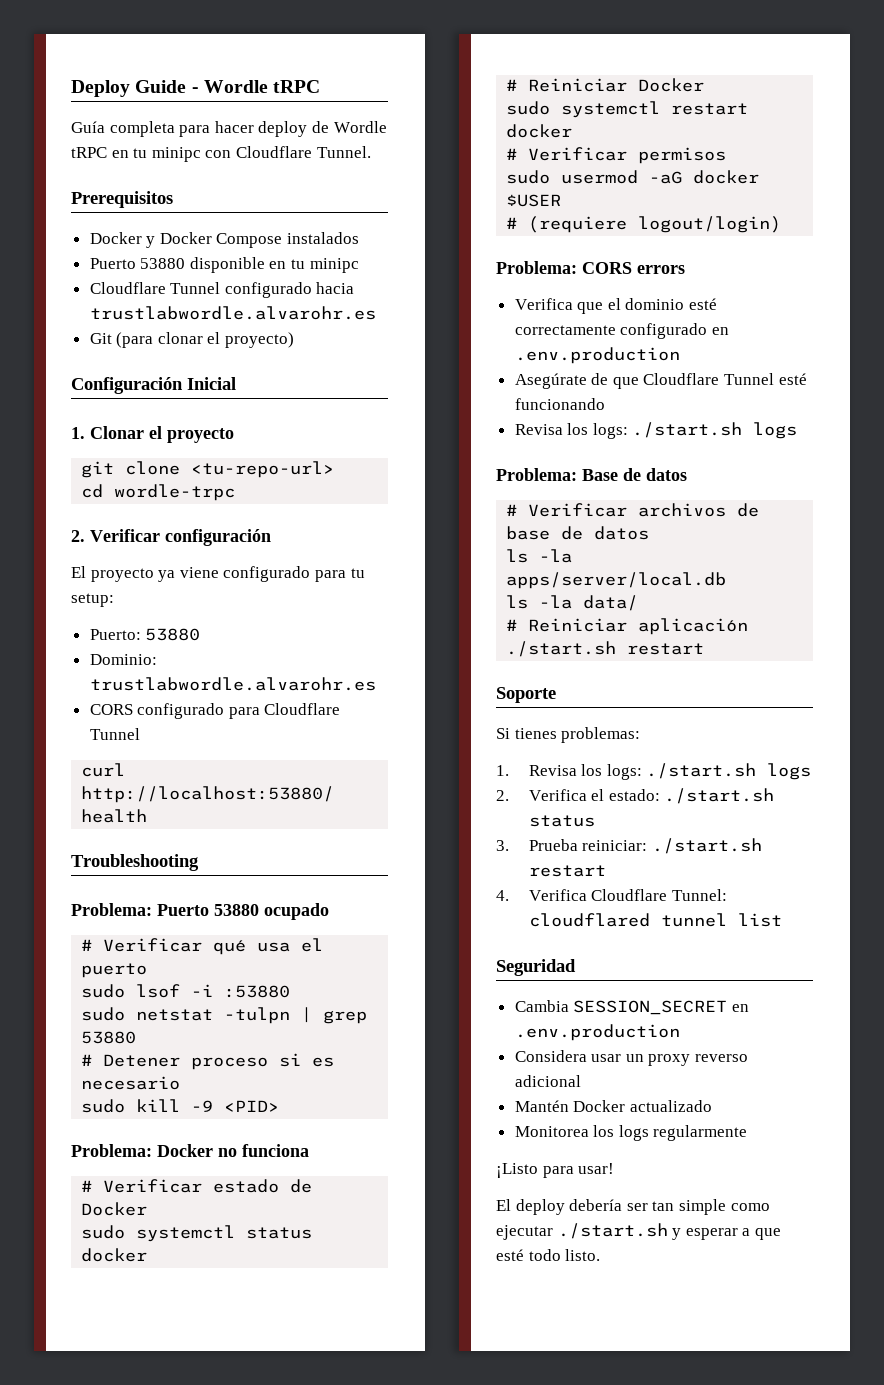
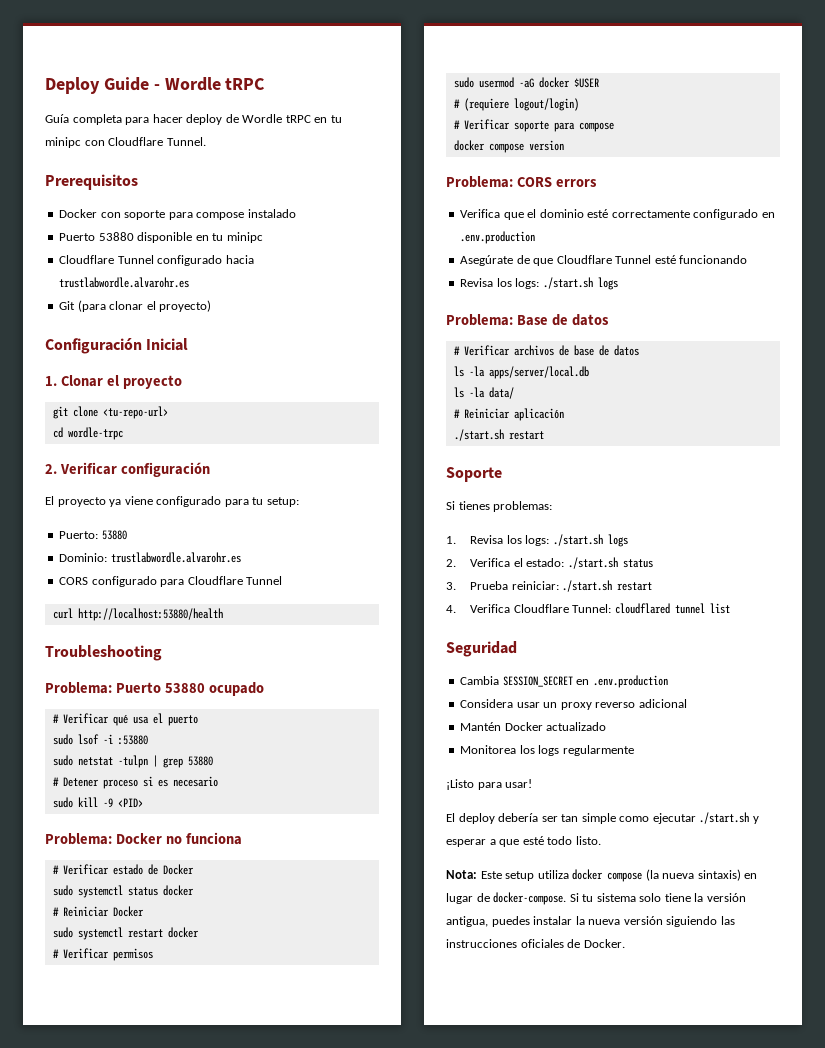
[146,232,360,248] y Docker Compose instalados -> [100,209,296,220] con soporte para compose instalado
(782, 224) none -> [453,119,614,132] [453,140,564,153] // # Verificar soporte para compose // docker compose version
(601, 1255) none -> [446,869,758,882] [446,892,746,905] [446,916,735,927] [446,939,625,948] // Nota: Este setup utiliza docker compose (la nueva sintaxis) en lugar de docker-compose. Si tu sistema solo tiene la versión antigua, puedes instalar la nueva versión siguiendo las instrucciones oficiales de Docker.

